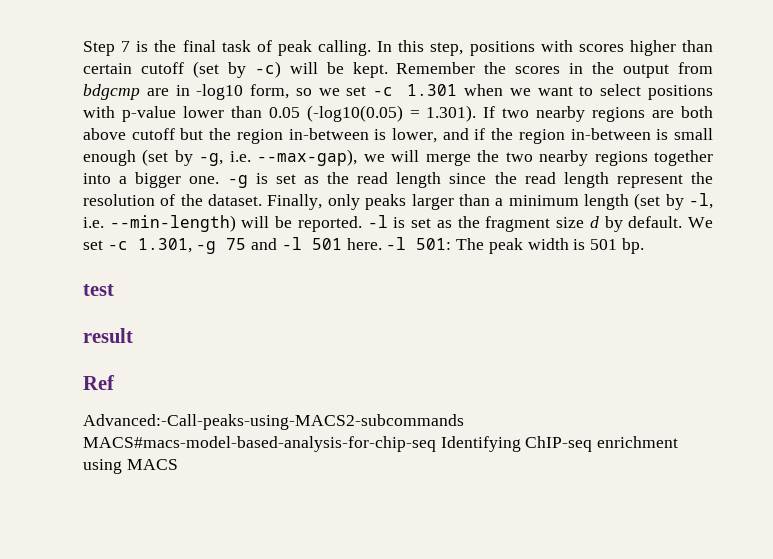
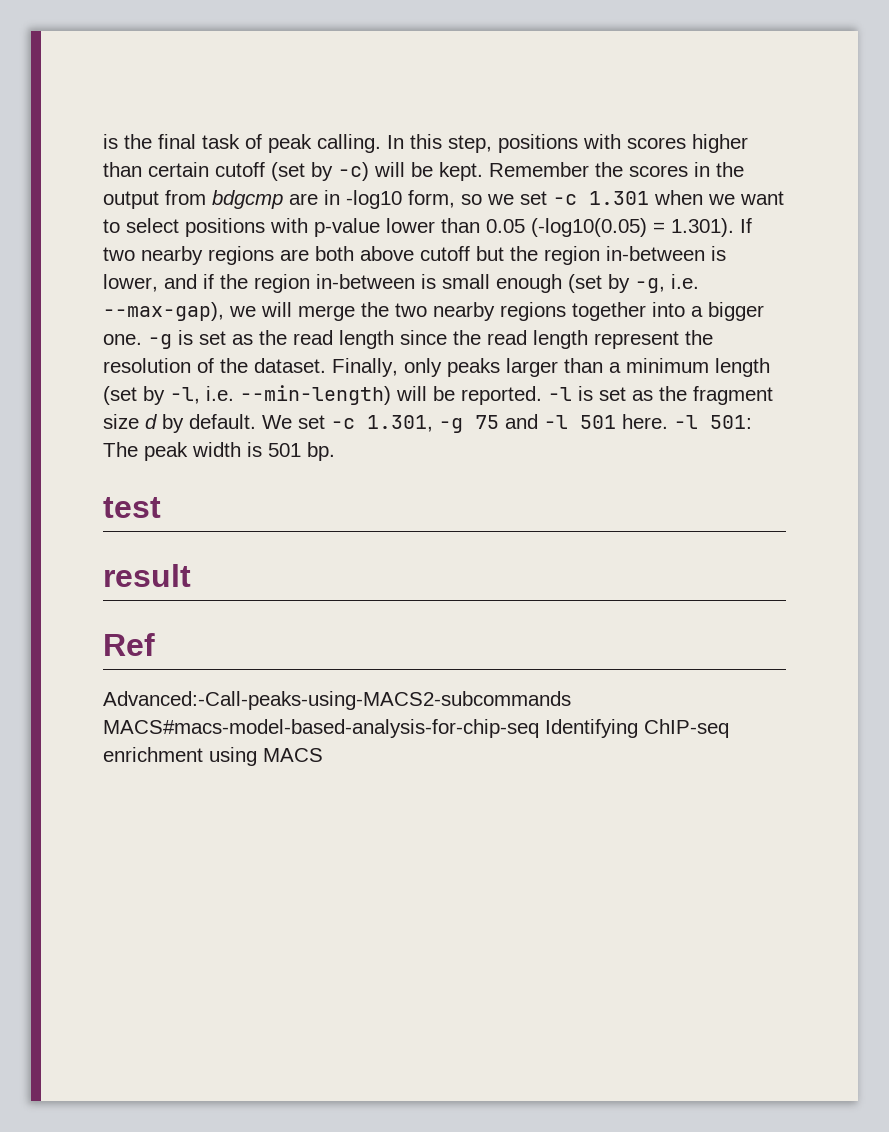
[83,41,131,56] Step 7 -> (103, 141) none

